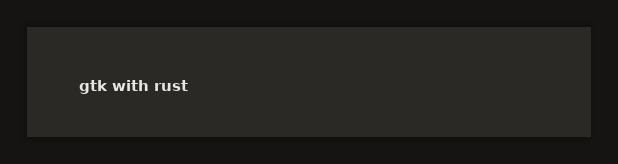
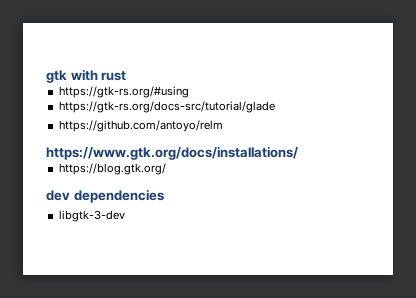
(188, 85) none -> [58,86,189,98] [58,101,275,113] [58,120,223,132] [46,146,298,160] [58,163,166,175] [46,189,164,203] [58,210,125,222] // https://gtk-rs.org/#using // https://gtk-rs.org/docs-src/tutorial/glade // https://github.com/antoyo/relm // https://www.gtk.org/docs/installations/ // https://blog.gtk.org/ // dev dependencies // libgtk-3-dev

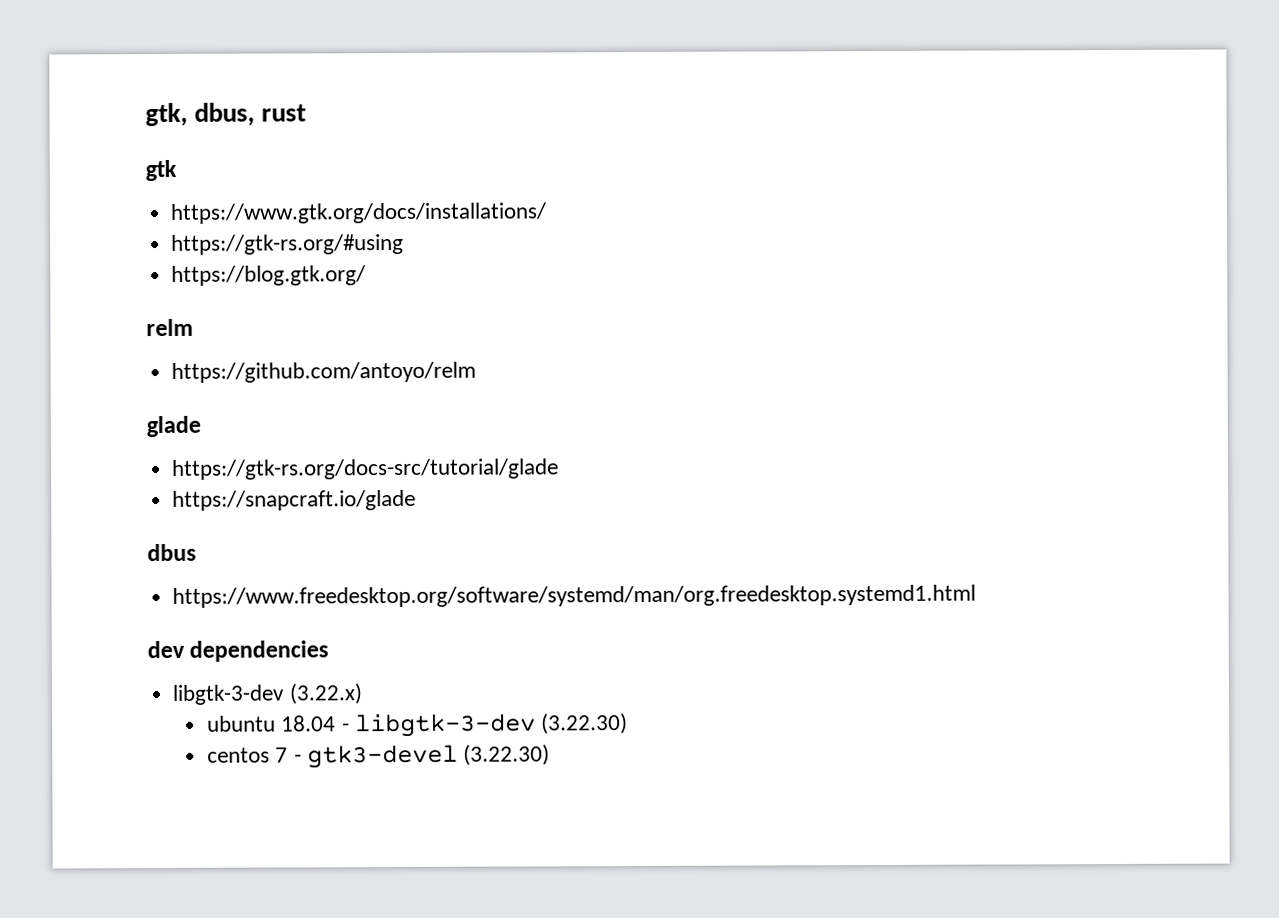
(46, 76) none -> [145,102,307,127] gtk, dbus, rust //
[70,69,127,81] with rust -> [170,202,548,224] // https://www.gtk.org/docs/installations/
[58,101,275,113] https://gtk-rs.org/docs-src/tutorial/glade -> [171,265,367,286] [146,318,194,337] https://blog.gtk.org/ // relm
[46,146,298,160] [58,163,166,175] [46,189,164,203] [58,210,125,222] https://www.gtk.org/docs/installations/ // https://blog.gtk.org/ // dev dependencies // libgtk-3-dev -> [146,415,201,438] [171,458,560,480] [172,489,417,511] [147,543,197,562] [172,584,977,608] [147,640,330,662] [172,683,363,705] [207,713,628,738] [207,744,550,769] glade // https://gtk-rs.org/docs-src/tutorial/glade // https://snapcraft.io/glade // dbus // https://www.freedesktop.org/software/systemd/man/org.freedesktop.systemd1.html // dev dependencies // libgtk-3-dev (3.22.x) // ubuntu 18.04 - libgtk-3-dev (3.22.30) // centos 7 - gtk3-devel (3.22.30)

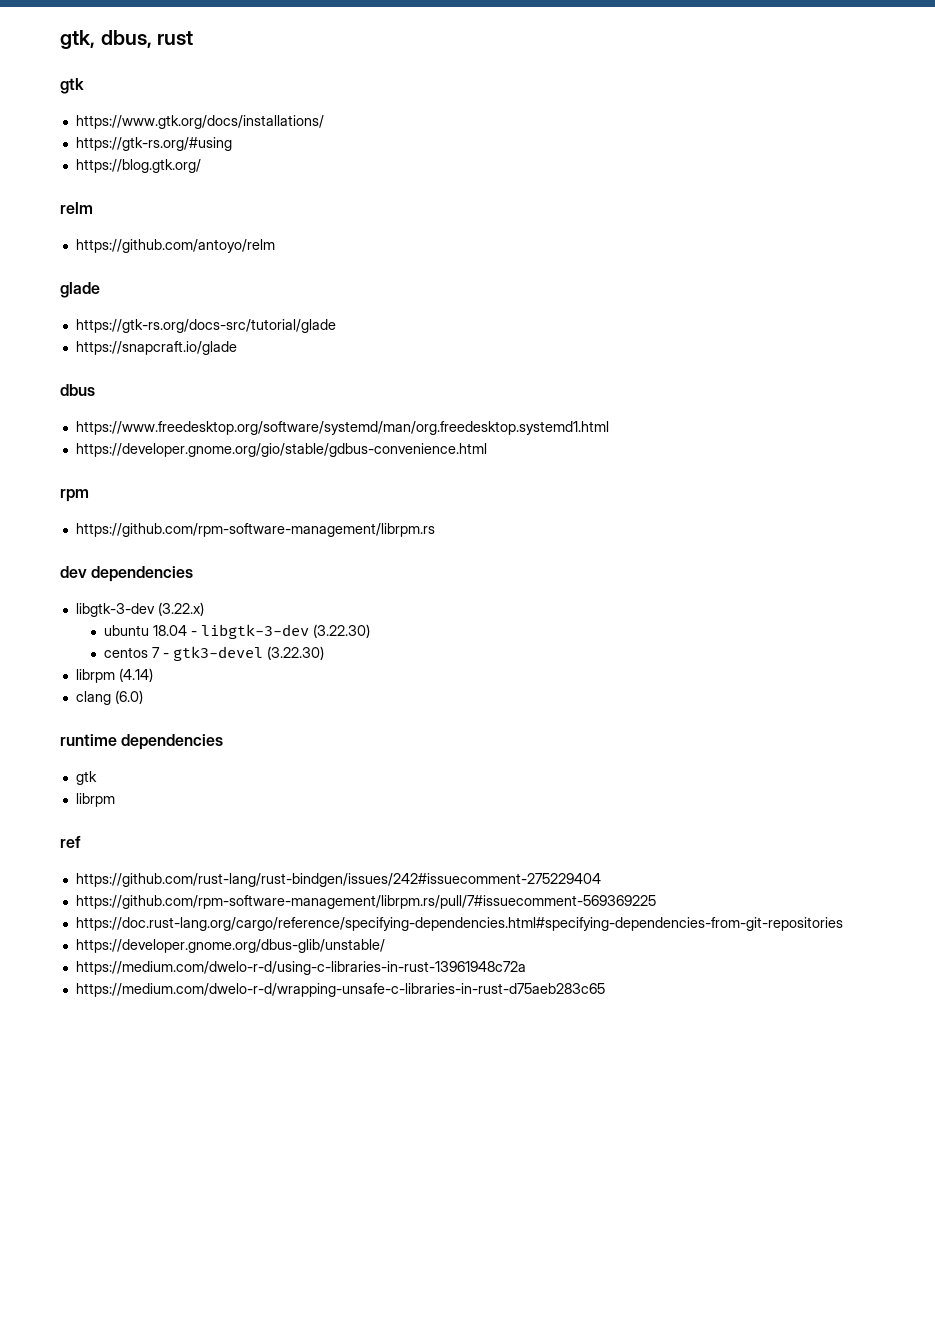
(977, 596) none -> [75,443,487,457] [60,489,89,502] [75,523,435,537] // https://developer.gnome.org/gio/stable/gdbus-convenience.html // rpm // https://github.com/rpm-software-management/librpm.rs
(550, 755) none -> [75,668,153,683] [75,690,143,705] [60,734,224,750] [75,771,97,785] [75,793,115,807] [60,836,81,848] [75,873,601,887] [75,895,656,909] [75,917,843,931] [75,939,385,953] [75,961,526,975] [75,983,605,997] // librpm (4.14) // clang (6.0) // runtime dependencies // gtk // librpm // ref // https://github.com/rust-lang/rust-bindgen/issues/242#issuecomment-275229404 // https://github.com/rpm-software-management/librpm.rs/pull/7#issuecomment-569369225 // https://doc.rust-lang.org/cargo/reference/specifying-dependencies.html#specifying-dependencies-from-git-repositories // https://developer.gnome.org/dbus-glib/unstable/ // https://medium.com/dwelo-r-d/using-c-libraries-in-rust-13961948c72a // https://medium.com/dwelo-r-d/wrapping-unsafe-c-libraries-in-rust-d75aeb283c65

